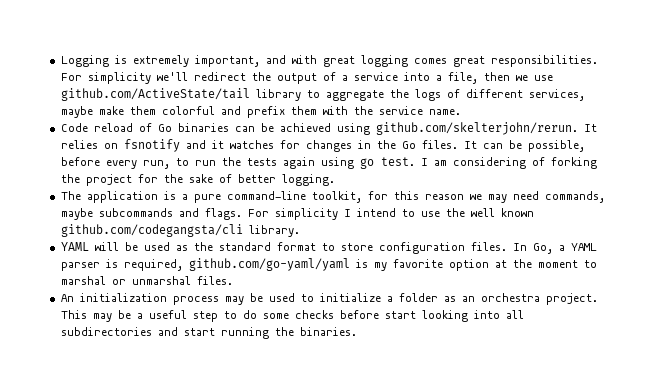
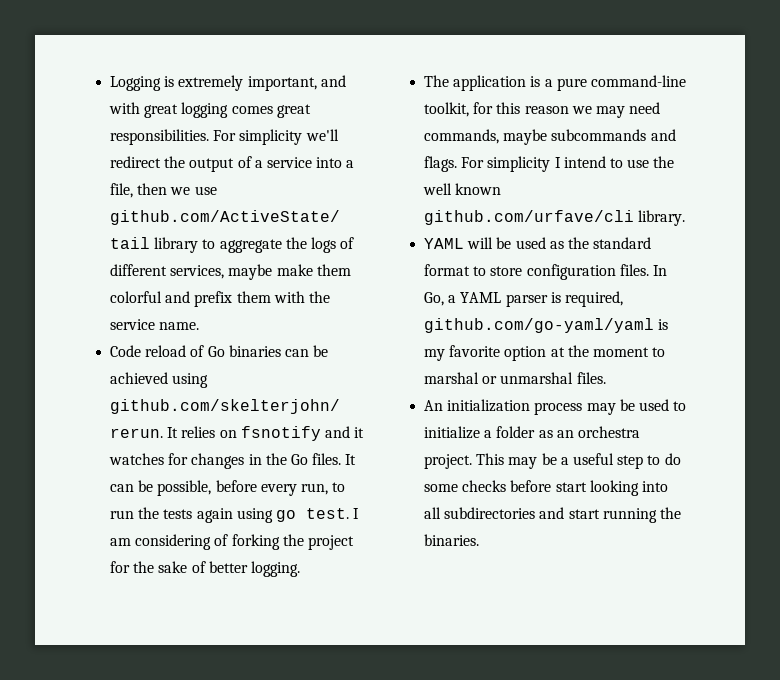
[60,224,243,237] github.com/codegangsta/cli -> [424,210,635,225] github.com/urfave/cli

